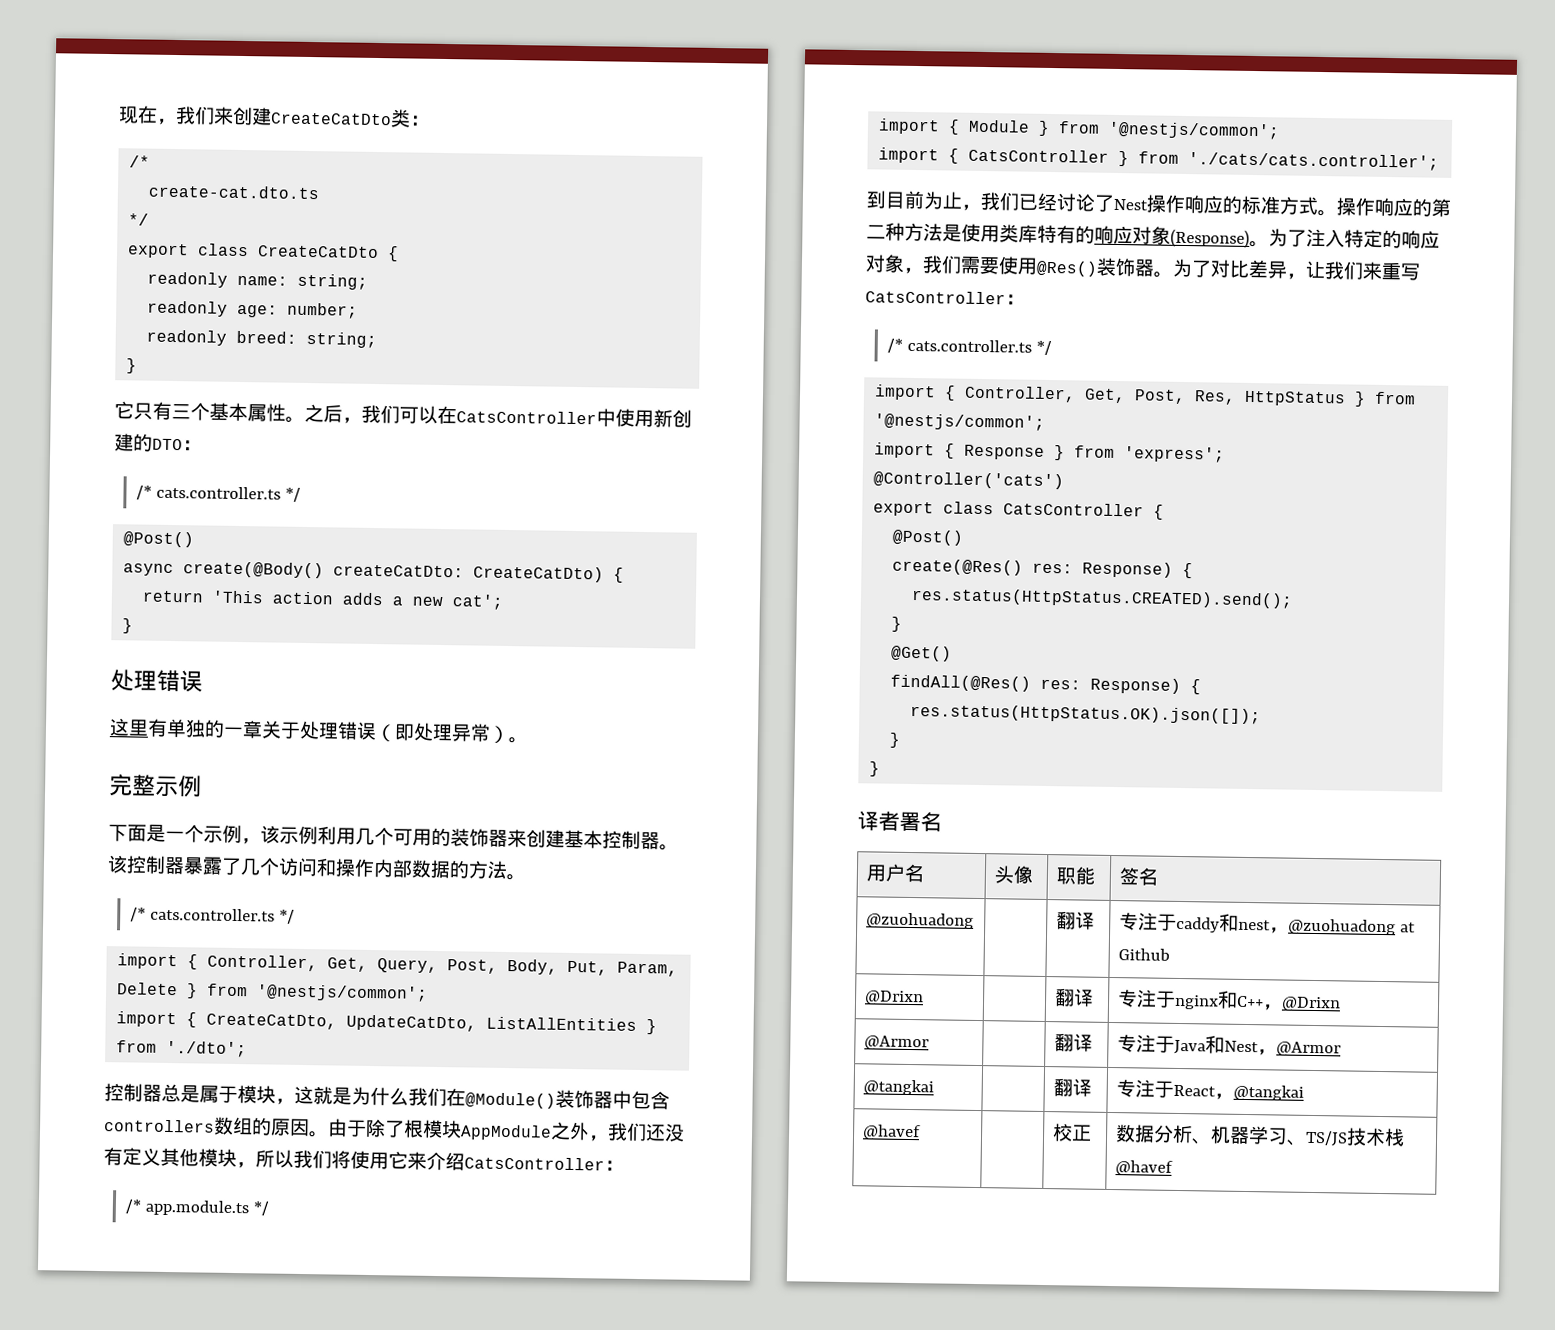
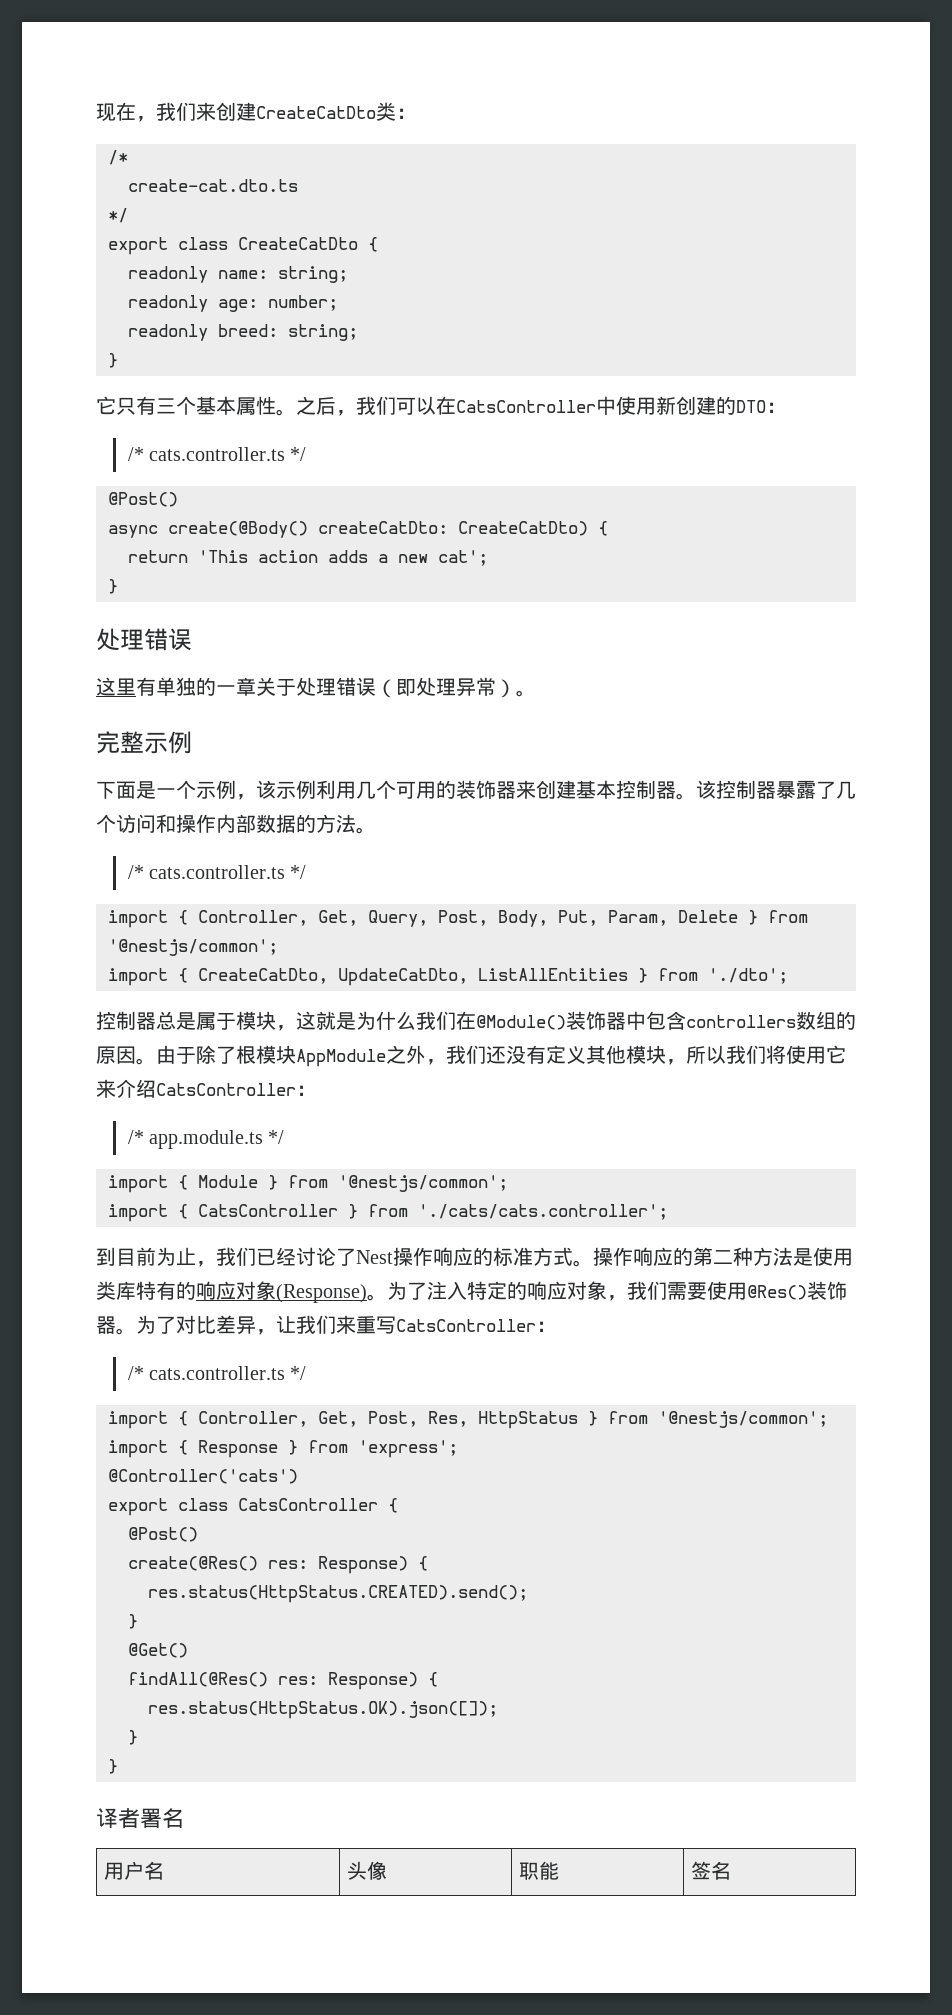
[866,912,975,929] [1056,911,1096,930] [1119,912,1417,936] [1118,948,1171,961] [864,990,925,1006] [1054,988,1095,1007] [1117,989,1342,1012] [864,1035,930,1051] [1054,1033,1094,1052] [1117,1034,1342,1057] [863,1079,935,1096] [1053,1078,1093,1097] [1116,1079,1305,1101] [862,1124,922,1141] [1052,1123,1093,1142] [1115,1124,1406,1147] [1115,1160,1174,1176] // @zuohuadong | | 翻译 | 专注于caddy和nest，@zuohuadong at Github // @Drixn | | 翻译 | 专注于nginx和C++，@Drixn // @Armor | | 翻译 | 专注于Java和Nest，@Armor // @tangkai | | 翻译 | 专注于React，@tangkai // @havef | | 校正 | 数据分析、机器学习、TS/JS技术栈@havef -> (732, 1870) none

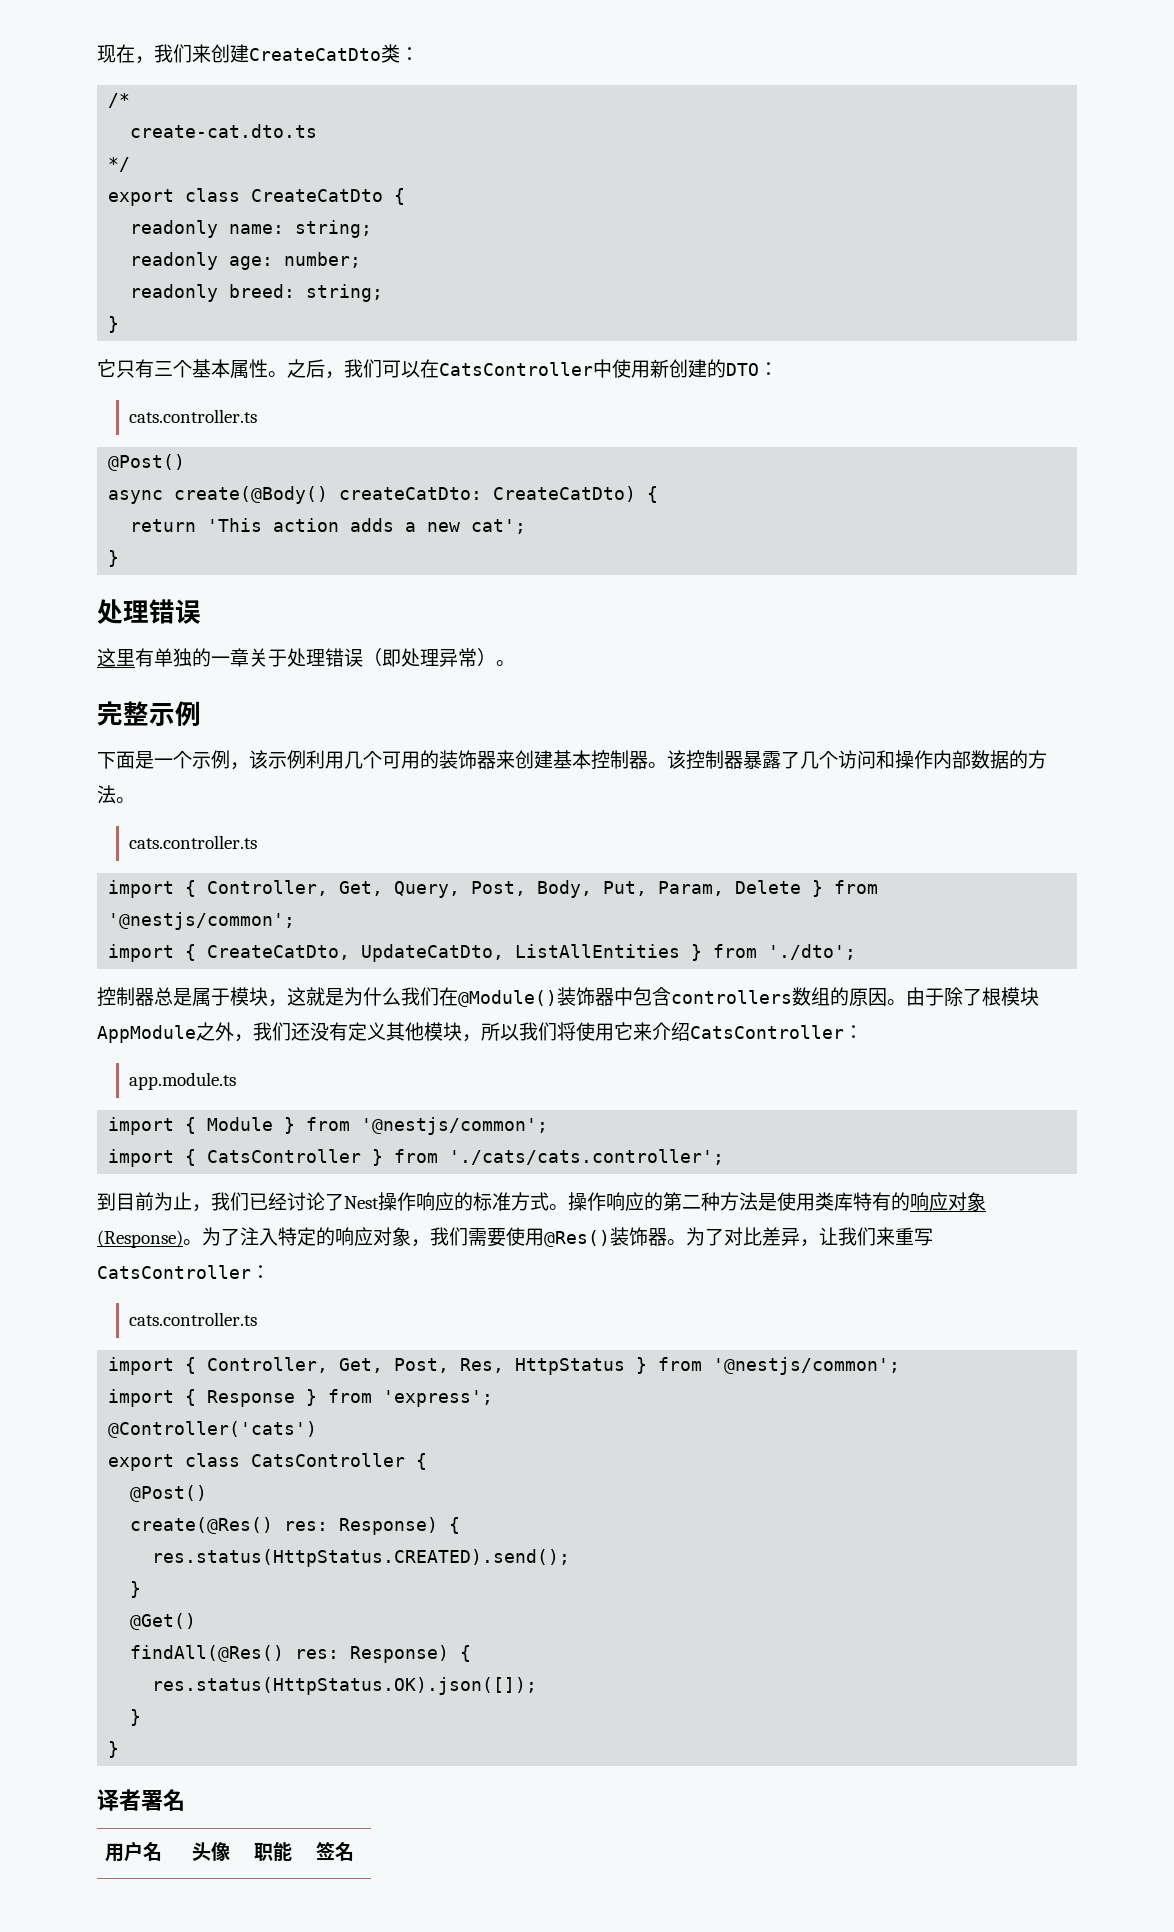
[127,447,307,461] /* cats.controller.ts */ -> [129,409,258,423] cats.controller.ts
[127,865,307,879] /* cats.controller.ts */ -> [129,835,258,849] cats.controller.ts
[127,1130,144,1144] /* -> (863, 1032) none
[268,1130,285,1144] */ -> (237, 1081) none
[127,1366,307,1380] /* cats.controller.ts */ -> [129,1312,258,1326] cats.controller.ts

